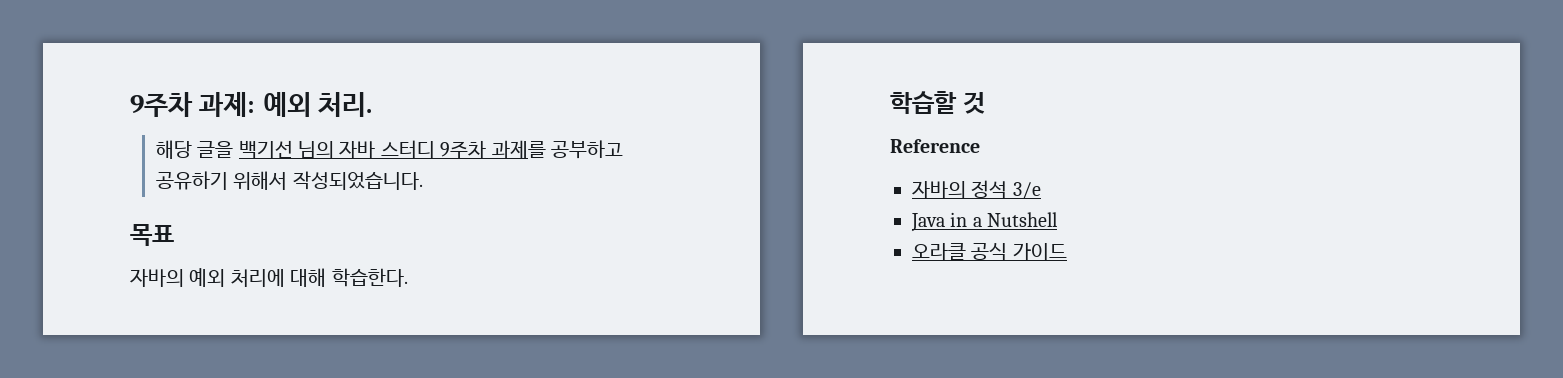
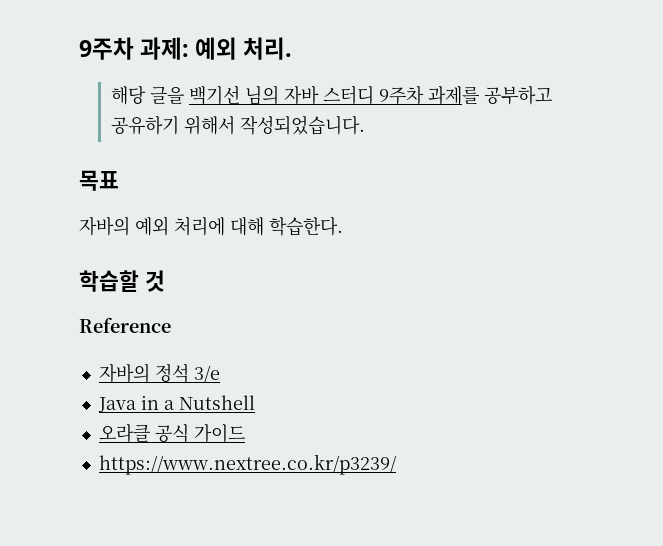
(1067, 252) none -> [98,454,397,475] // https://www.nextree.co.kr/p3239/

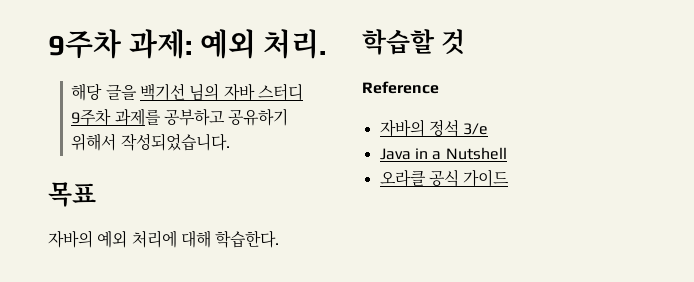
[98,454,397,475] // https://www.nextree.co.kr/p3239/ -> (510, 178) none

